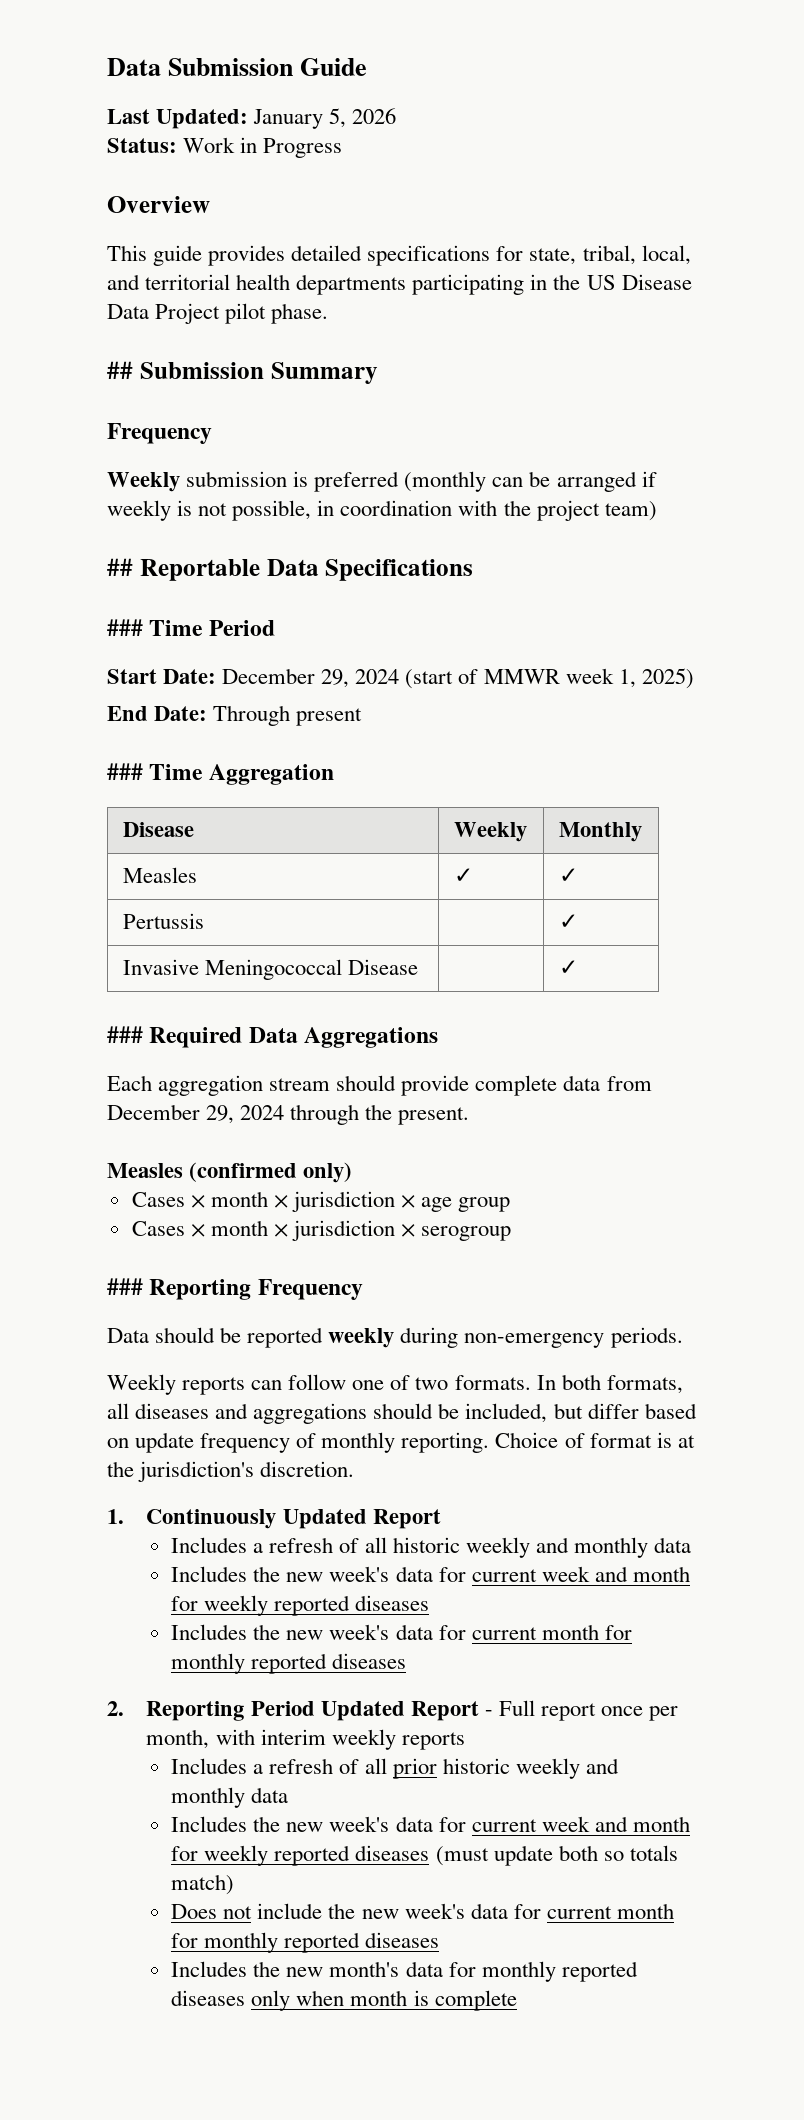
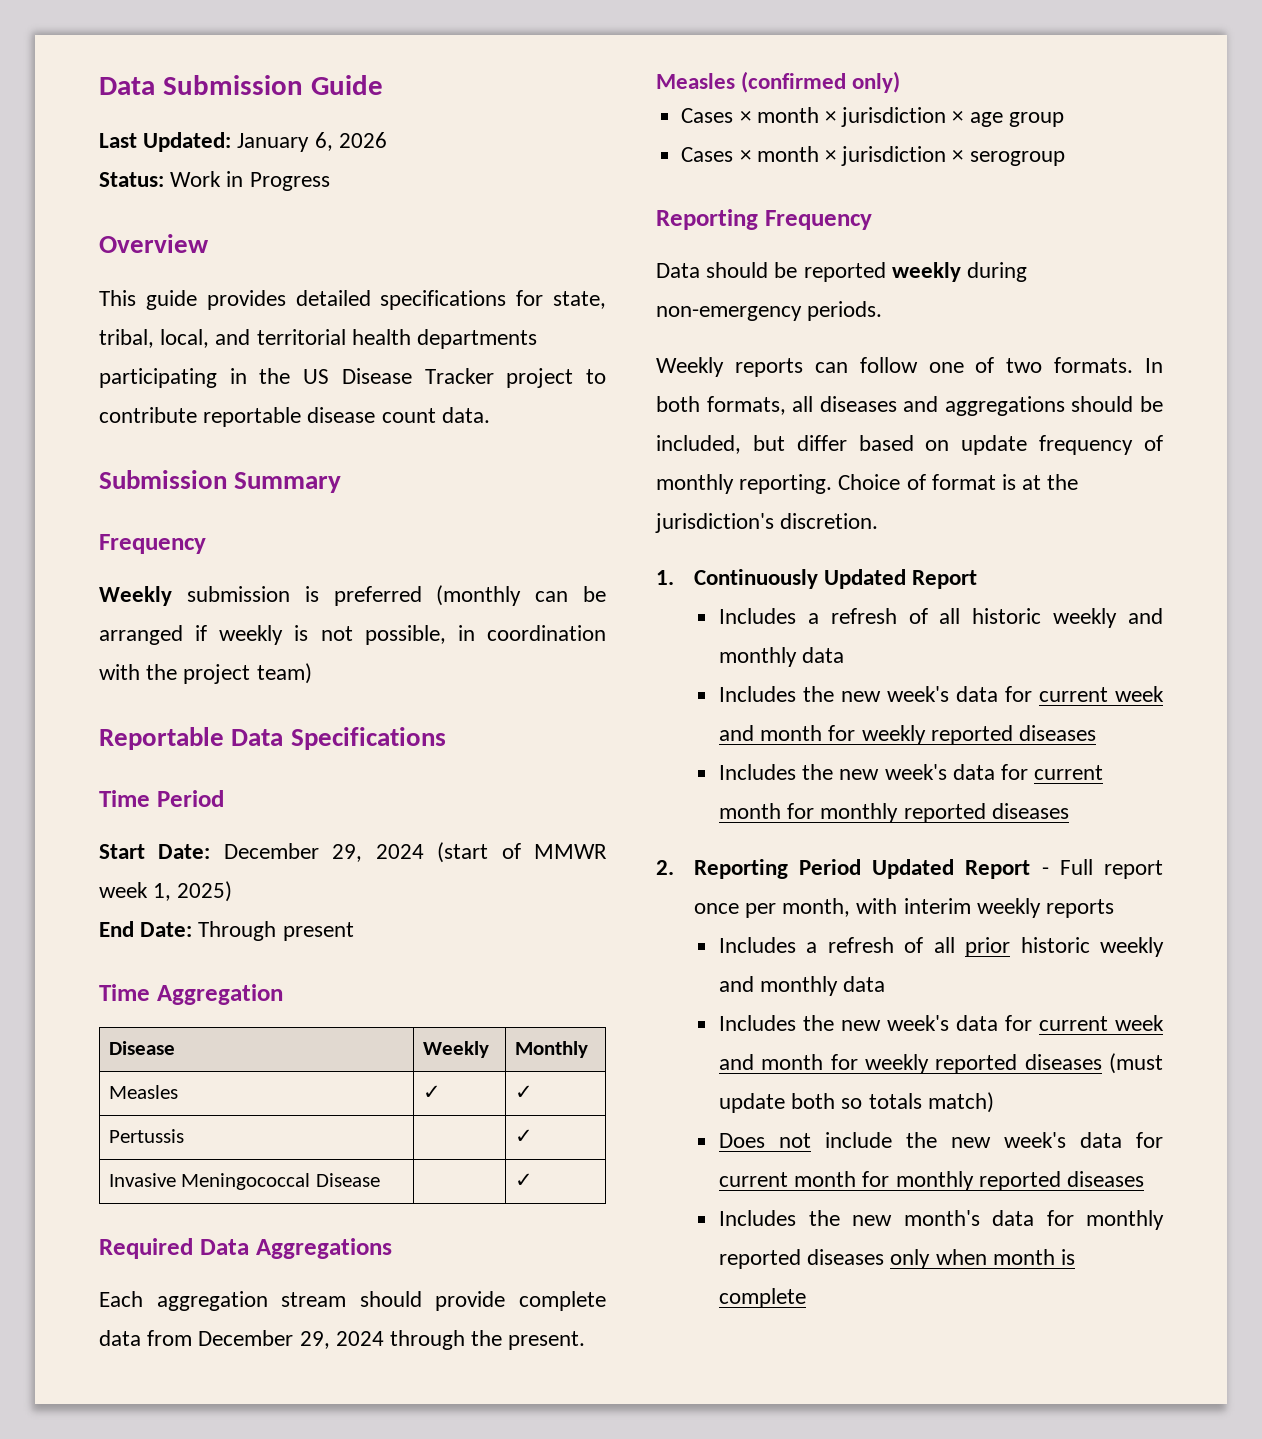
[329,108,347,128] 5, -> [314,132,333,151] 6,
[107,303,329,324] [107,361,133,379] Data Project pilot phase. // ## -> [424,368,606,388] [99,407,490,427] Tracker project to contribute reportable disease count data. //
[107,558,133,576] ## -> (312, 673) none
[107,619,143,636] ### -> (446, 738) none
[107,763,143,780] ### -> (354, 931) none
[107,1026,143,1043] ### -> (533, 1180) none
[107,1278,143,1295] ### -> (1065, 158) none

